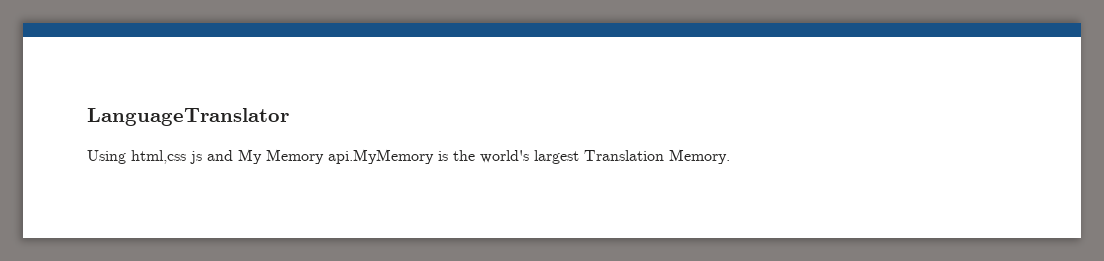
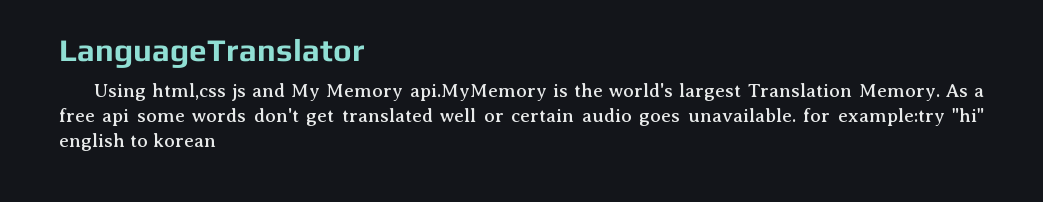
(730, 156) none -> [945,84,985,97] [59,108,985,126] [59,133,217,151] As a free api some words don't get translated well or certain audio goes unavailable. for example:try "hi" english to korean

